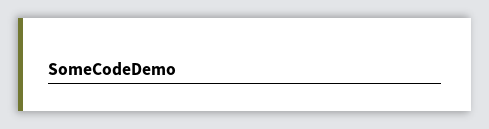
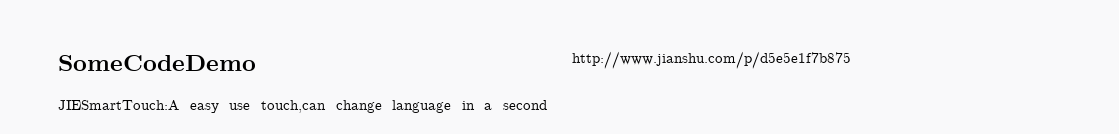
(176, 69) none -> [58,100,547,113] [572,51,851,69] // JIESmartTouch:A easy use touch,can change language in a second http://www.jianshu.com/p/d5e5e1f7b875

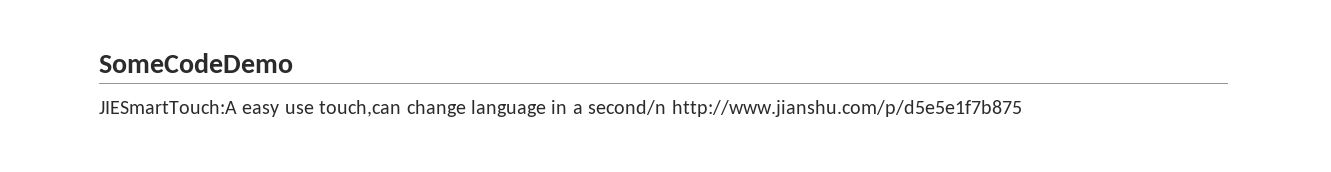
[503,100,547,110] second -> [588,100,667,115] second/n

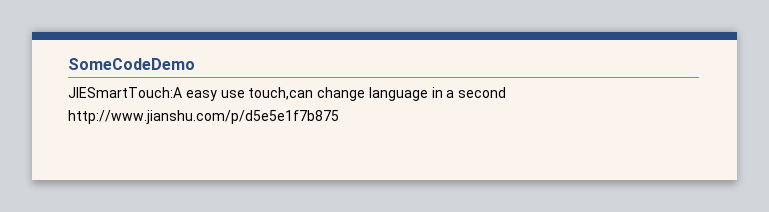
[588,100,667,115] second/n -> [458,87,507,98] second //

